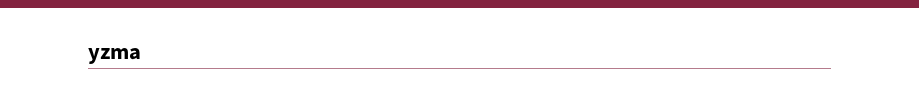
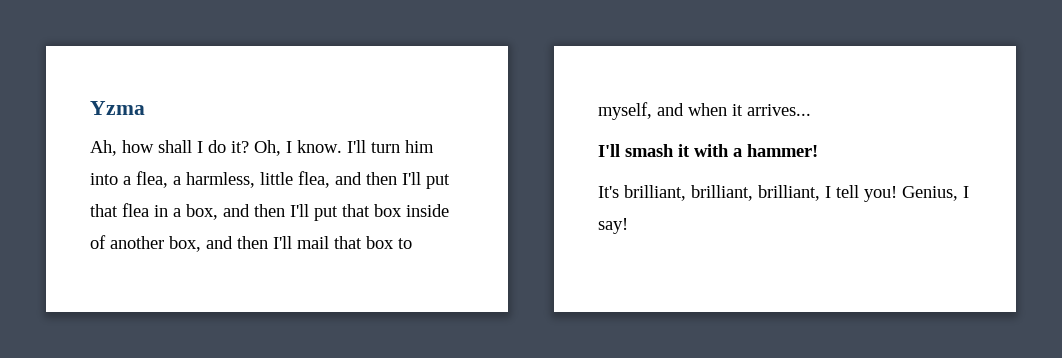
[88,48,141,64] yzma -> [90,101,145,115] [90,140,434,156] [90,171,450,189] [90,203,449,221] [90,235,412,252] [598,102,811,120] [598,144,818,157] [598,185,969,202] [598,218,628,234] Yzma // Ah, how shall I do it? Oh, I know. I'll turn him into a flea, a harmless, little flea, and then I'll put that flea in a box, and then I'll put that box inside of another box, and then I'll mail that box to myself, and when it arrives... // I'll smash it with a hammer! // It's brilliant, brilliant, brilliant, I tell you! Genius, I say!

